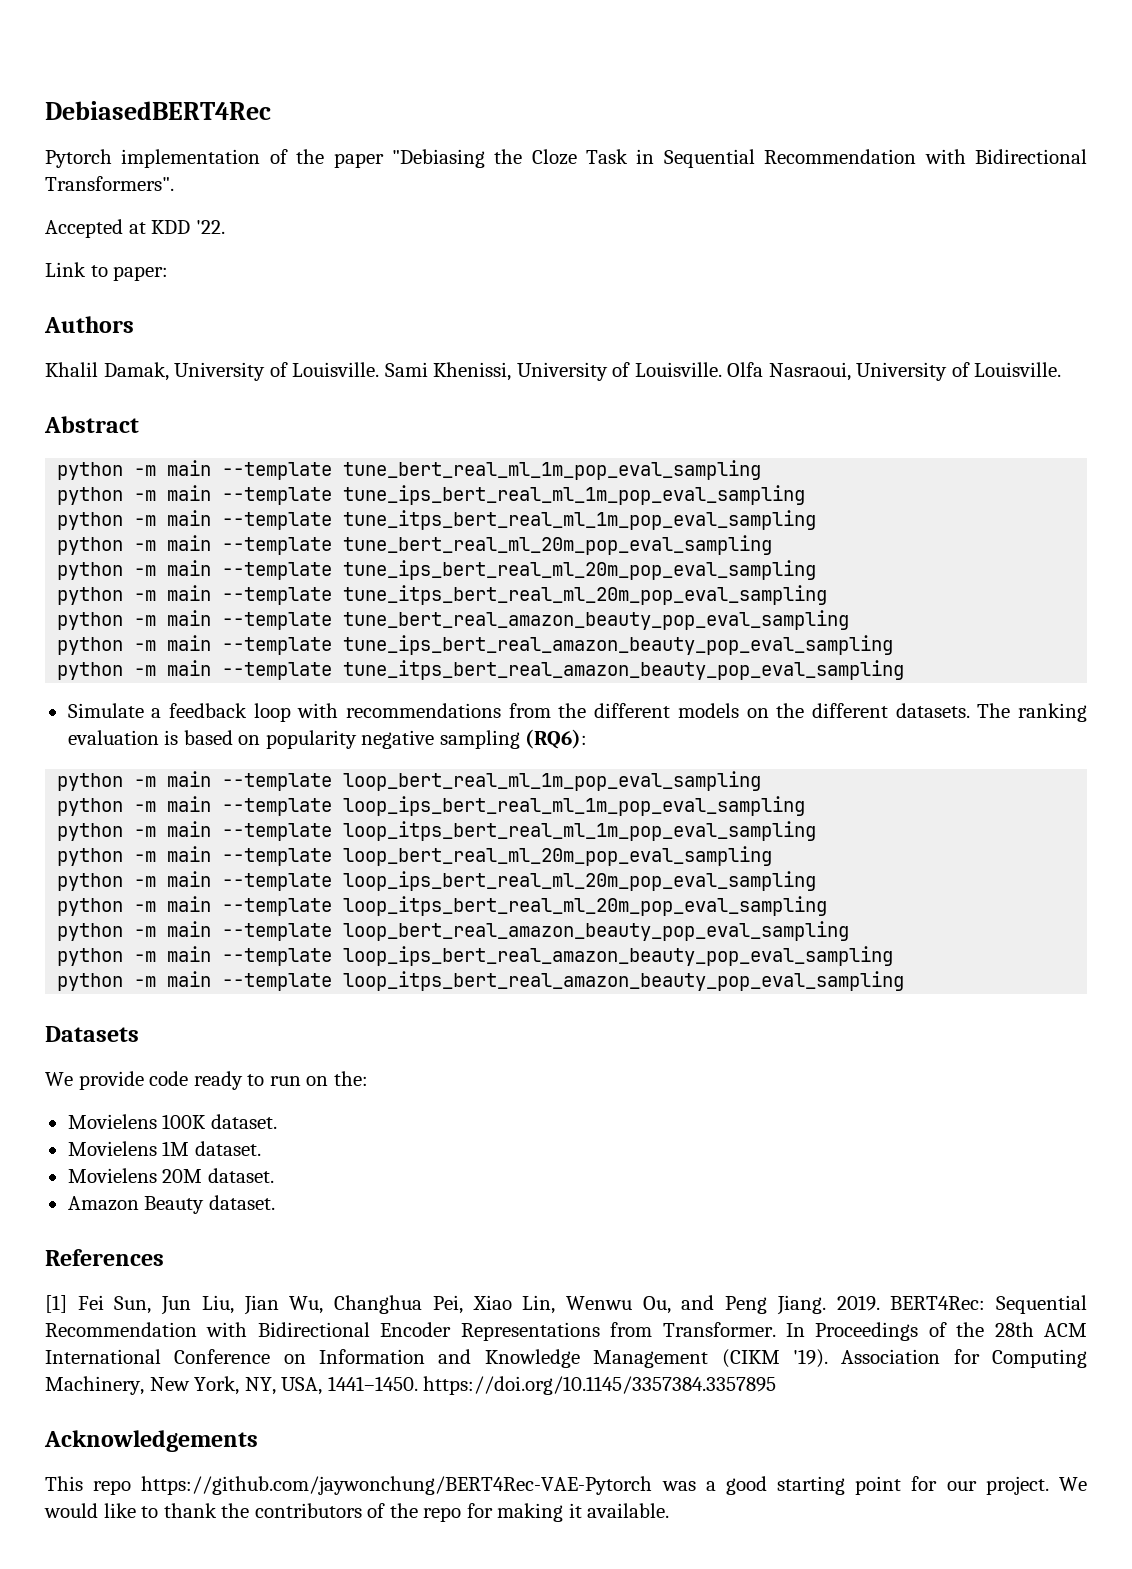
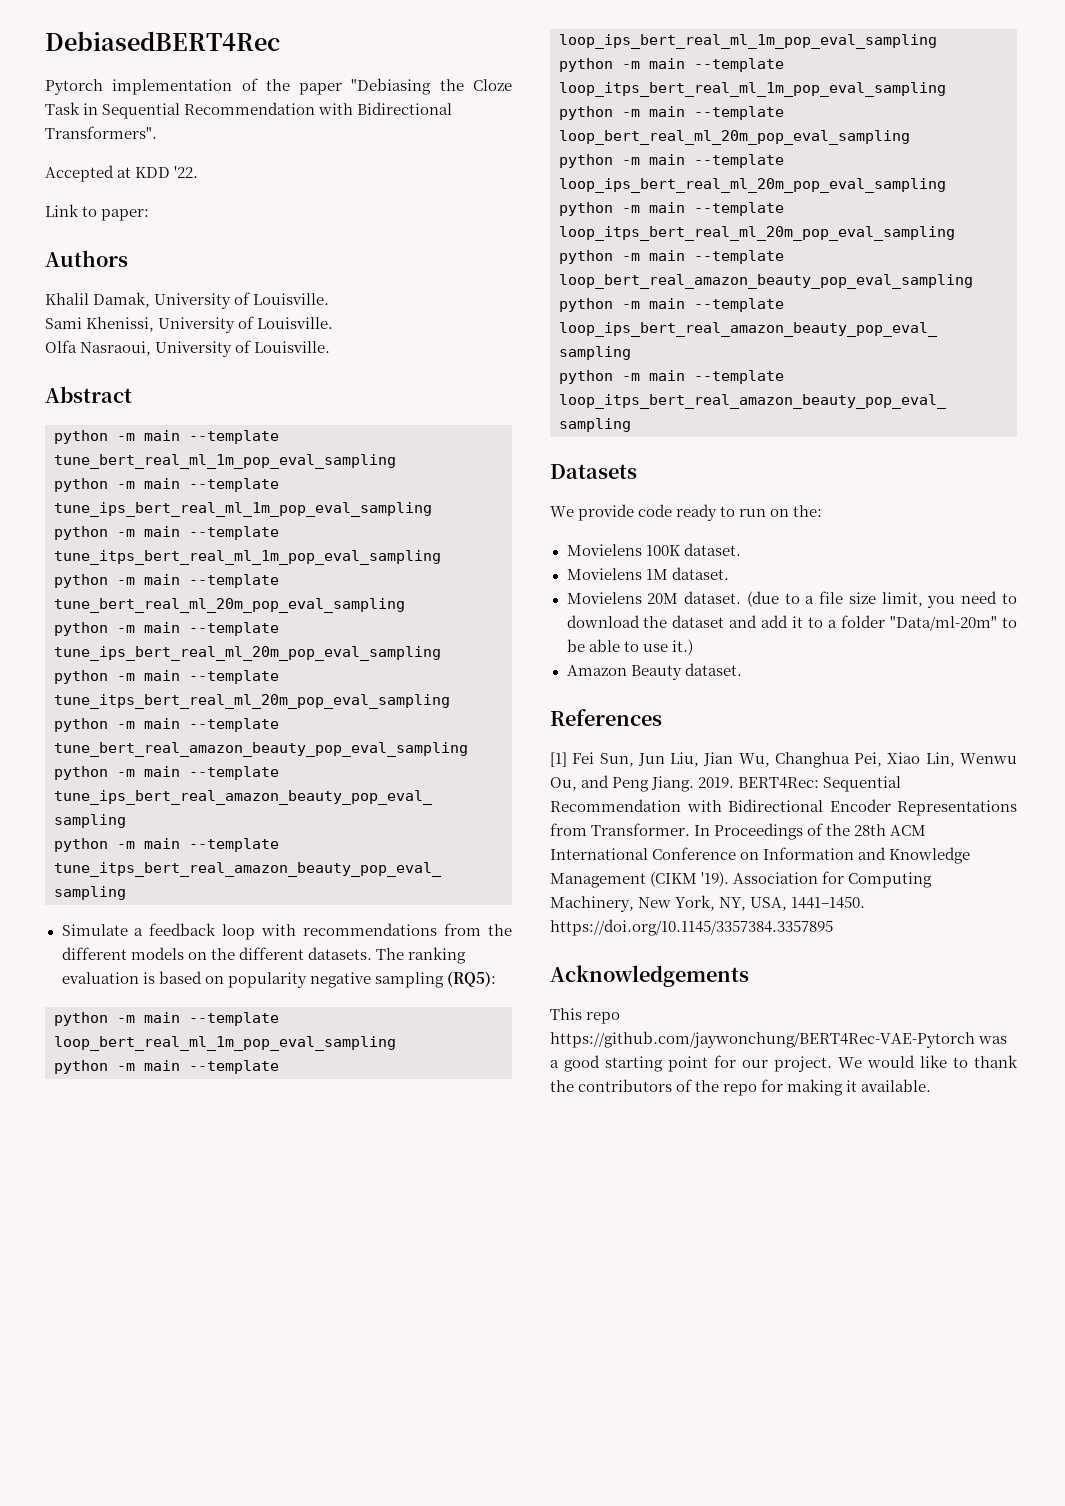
(380, 369) none -> (330, 299) //
(722, 369) none -> (334, 323) //
[525,729,588,749] (RQ6): -> [446,971,496,987] (RQ5):
(274, 1175) none -> [746,591,1017,608] [566,615,1017,631] [566,639,693,655] (due to a file size limit, you need to download the dataset and add it to a folder "Data/ml-20m" to be able to use it.)

